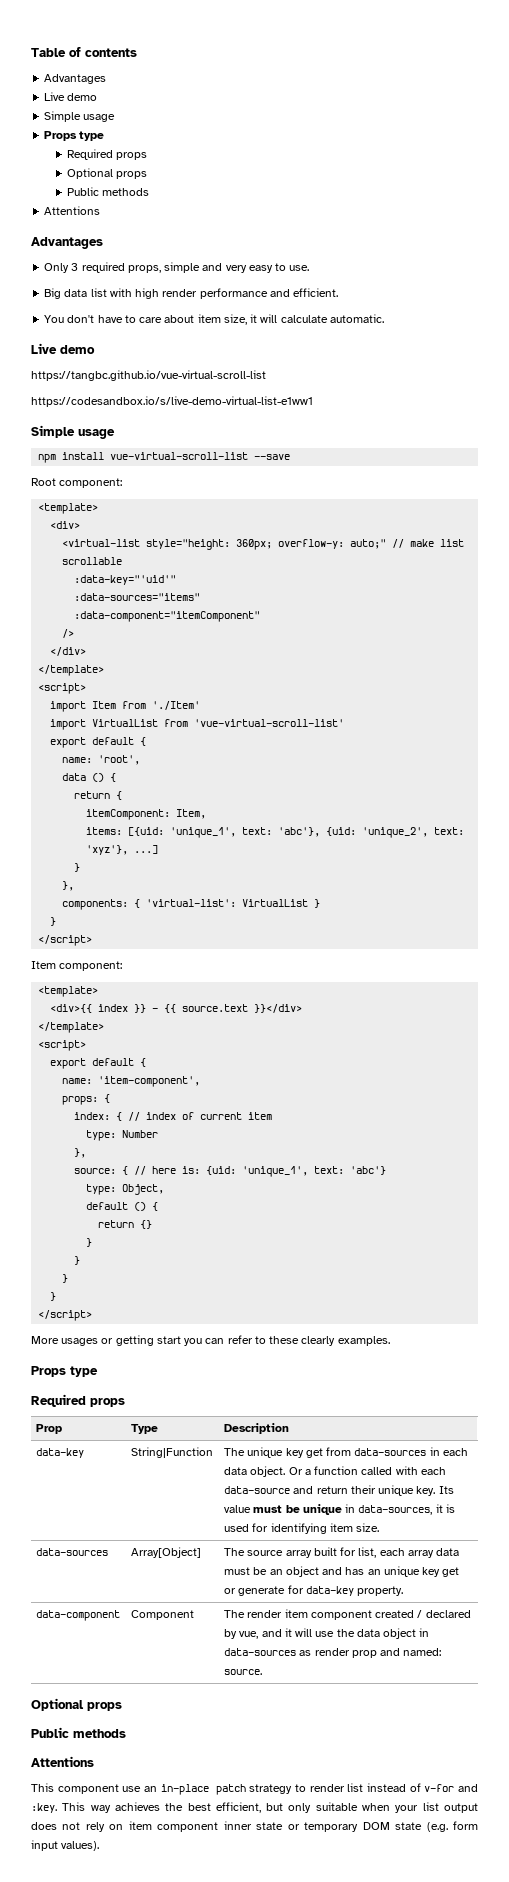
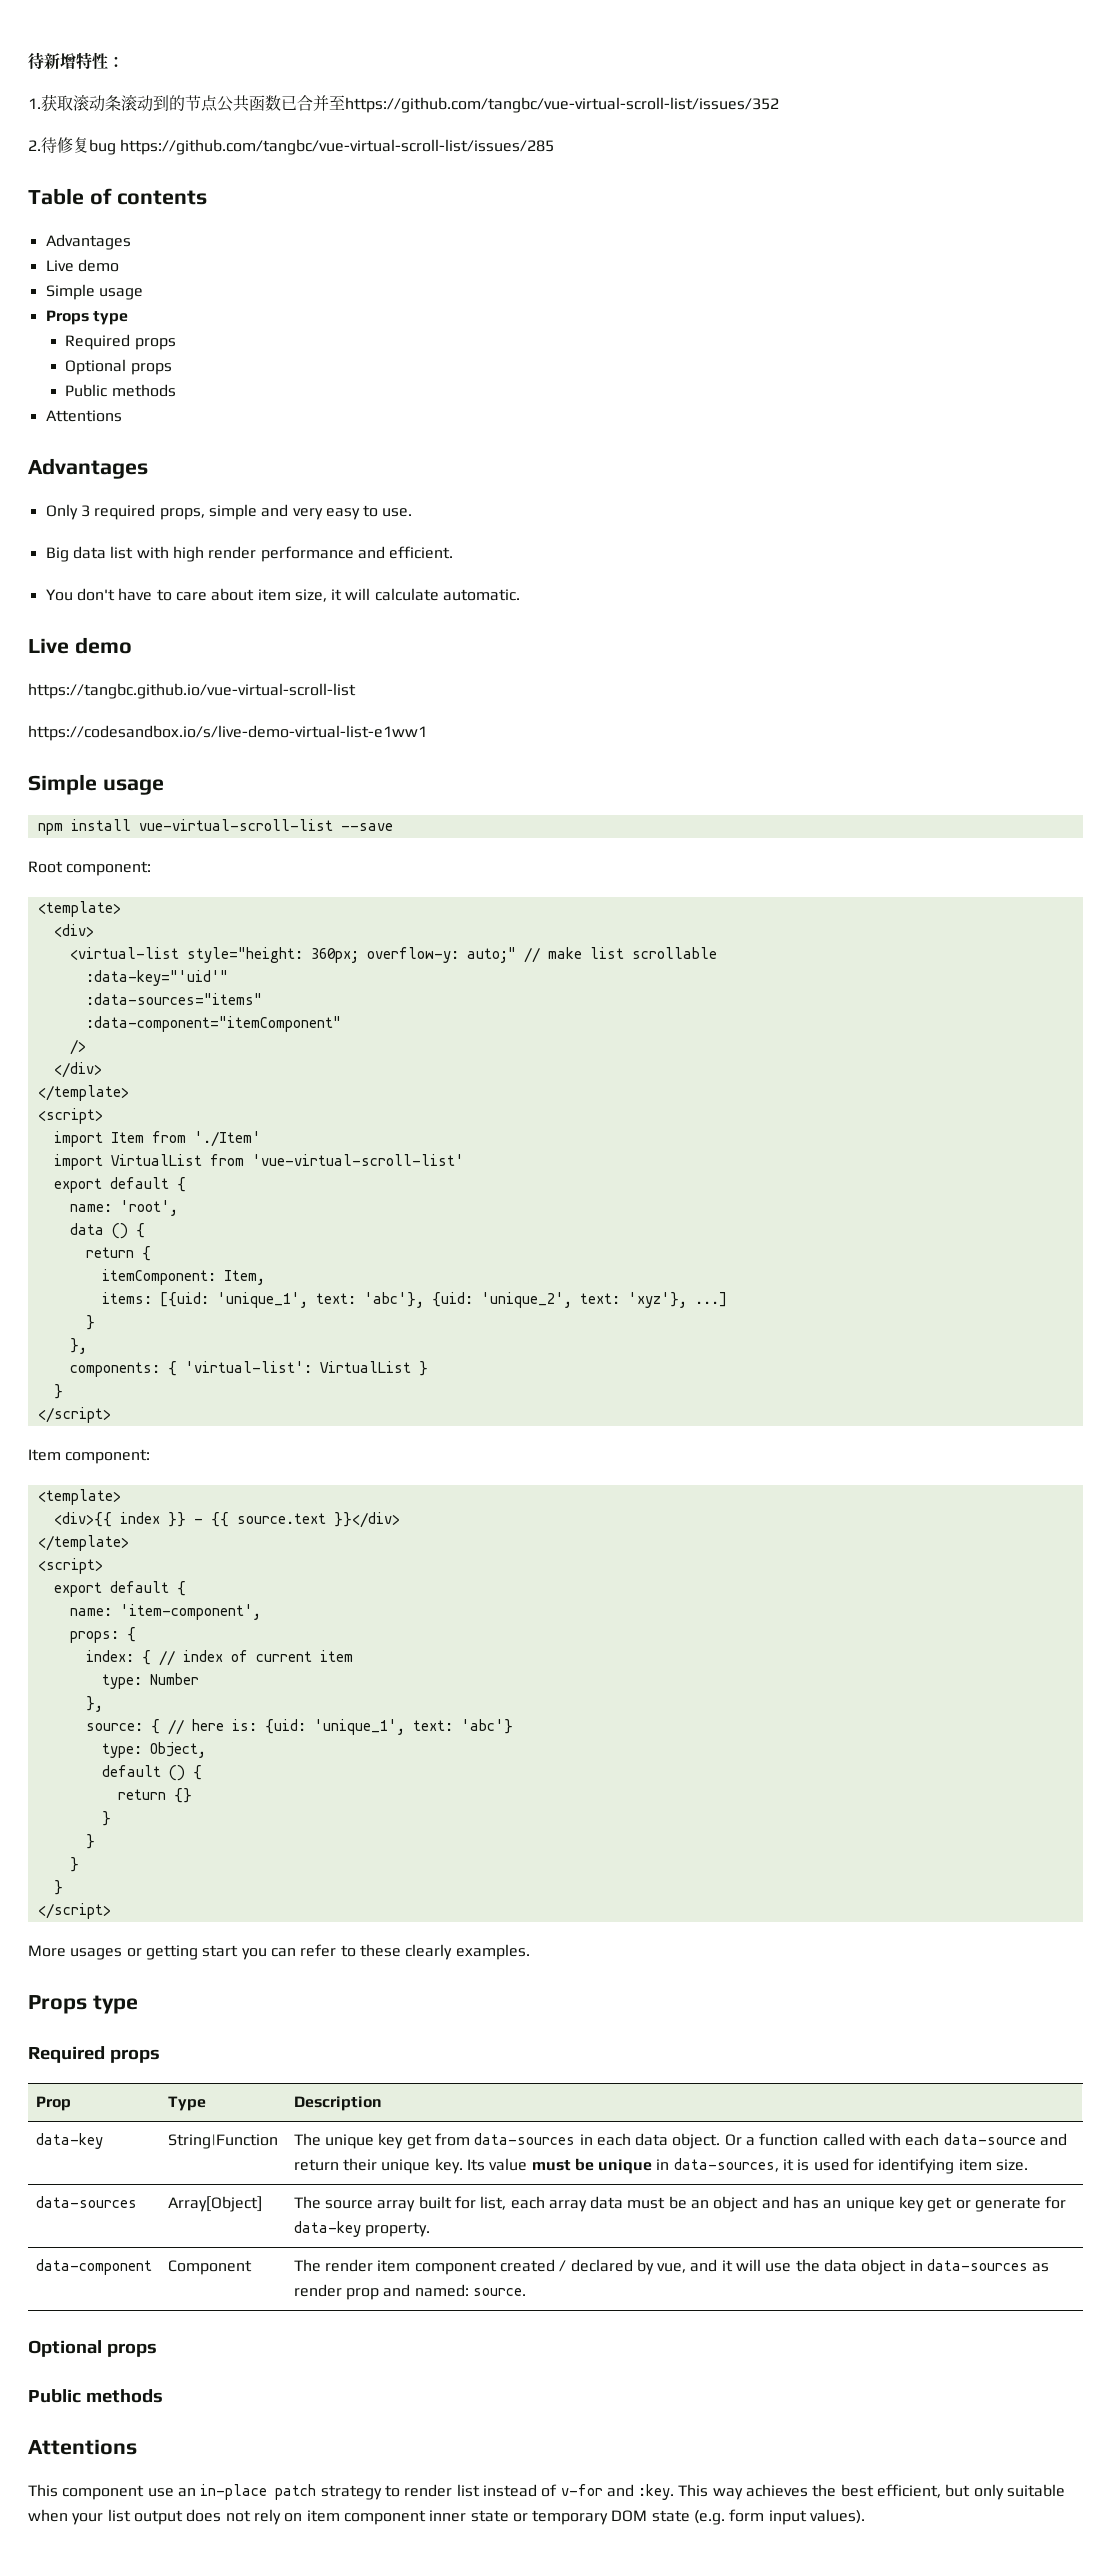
(31, 52) none -> [28,52,124,70] [28,94,779,113] [28,137,555,155] 待新增特性： // 1.获取滚动条滚动到的节点公共函数已合并至https://github.com/tangbc/vue-virtual-scroll-list/issues/352 // 2.待修复bug https://github.com/tangbc/vue-virtual-scroll-list/issues/285 //

